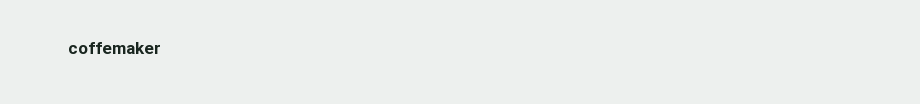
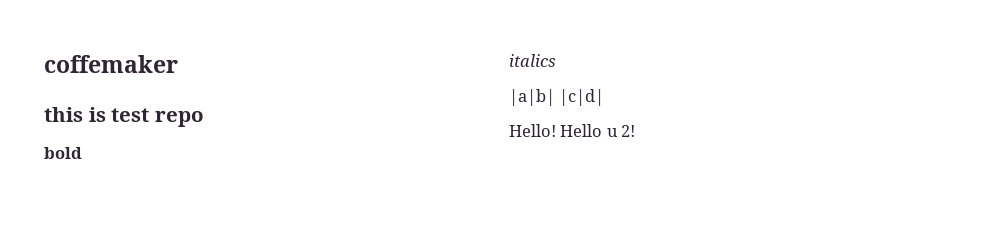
(161, 48) none -> [44,107,204,127] [44,147,82,159] [509,54,556,67] [509,89,605,106] [509,124,636,137] // this is test repo // bold // italics // |a|b| |c|d| // Hello! Hello u 2!

